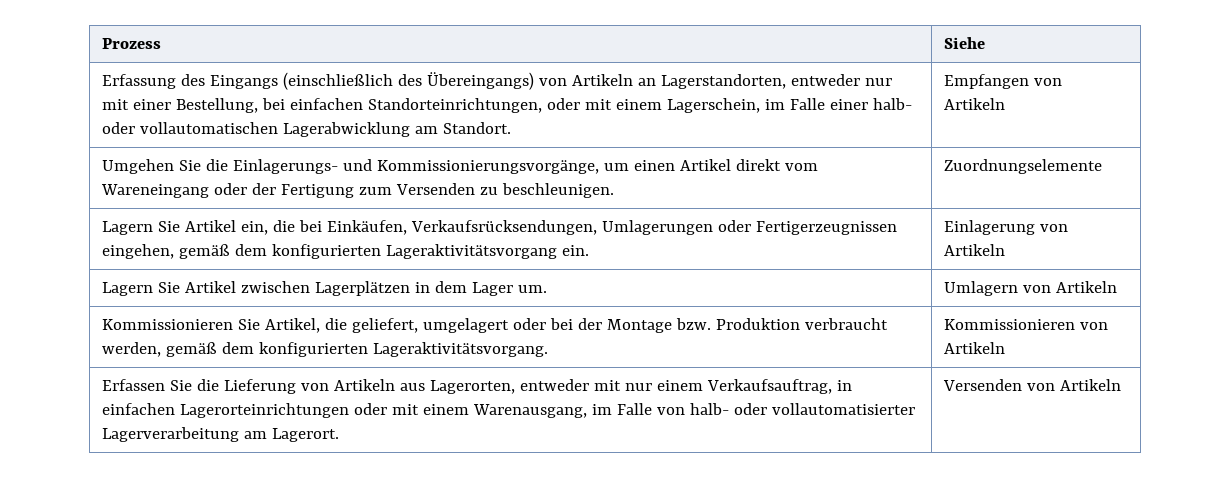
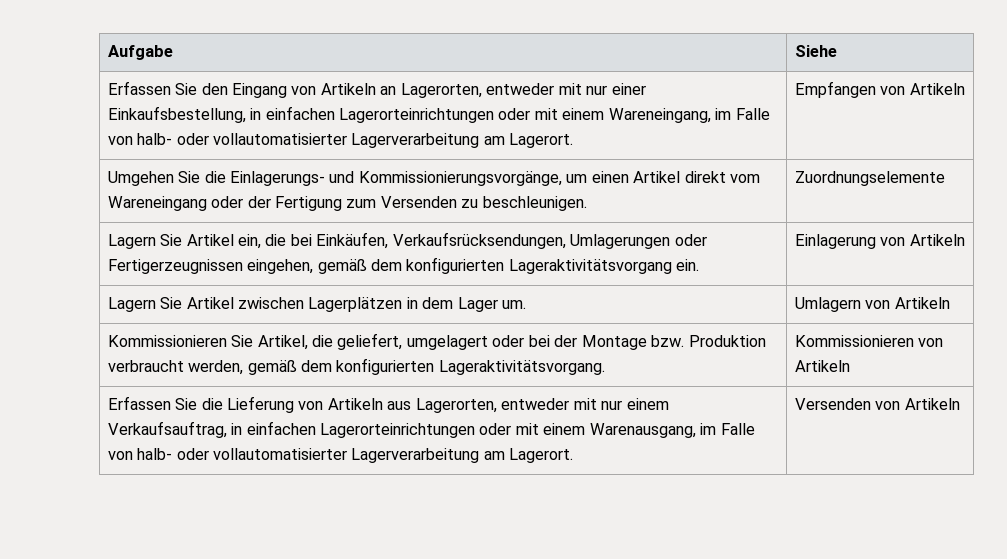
[102,38,162,49] Prozess -> [107,45,173,60] Aufgabe
[102,72,892,90] [102,98,912,113] [102,122,512,137] Erfassung des Eingangs (einschließlich des Übereingangs) von Artikeln an Lagerstandorten, entweder nur mit einer Bestellung, bei einfachen Standorteinrichtungen, oder mit einem Lagerschein, im Falle einer halb- oder vollautomatischen Lagerabwicklung am Standort. -> [107,81,646,98] [107,106,770,123] [107,133,574,148] Erfassen Sie den Eingang von Artikeln an Lagerorten, entweder mit nur einer Einkaufsbestellung, in einfachen Lagerorteinrichtungen oder mit einem Wareneingang, im Falle von halb- oder vollautomatisierter Lagerverarbeitung am Lagerort.

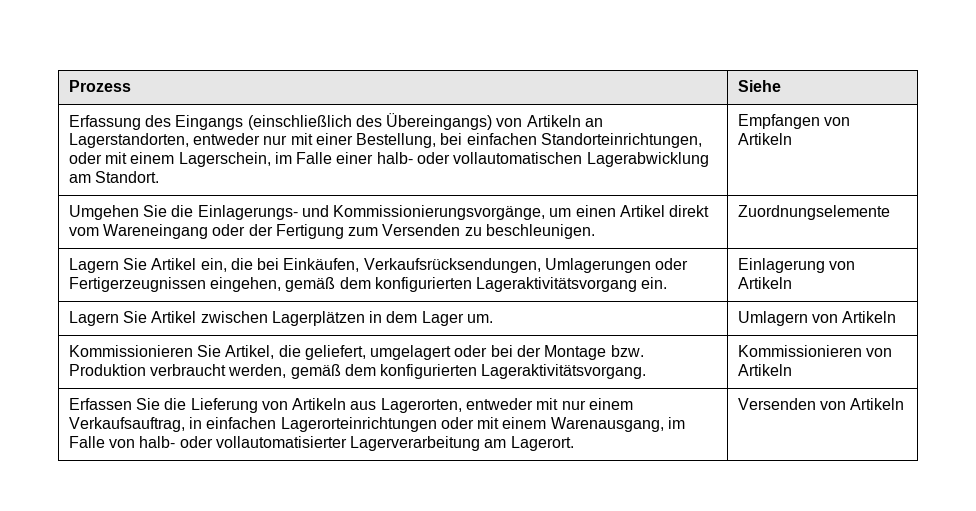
[107,45,173,60] Aufgabe -> [68,80,131,92] Prozess
[107,81,646,98] [107,106,770,123] [107,133,574,148] Erfassen Sie den Eingang von Artikeln an Lagerorten, entweder mit nur einer Einkaufsbestellung, in einfachen Lagerorteinrichtungen oder mit einem Wareneingang, im Falle von halb- oder vollautomatisierter Lagerverarbeitung am Lagerort. -> [68,113,604,130] [68,133,703,148] [68,152,709,167] [68,171,159,183] Erfassung des Eingangs (einschließlich des Übereingangs) von Artikeln an Lagerstandorten, entweder nur mit einer Bestellung, bei einfachen Standorteinrichtungen, oder mit einem Lagerschein, im Falle einer halb- oder vollautomatischen Lagerabwicklung am Standort.

